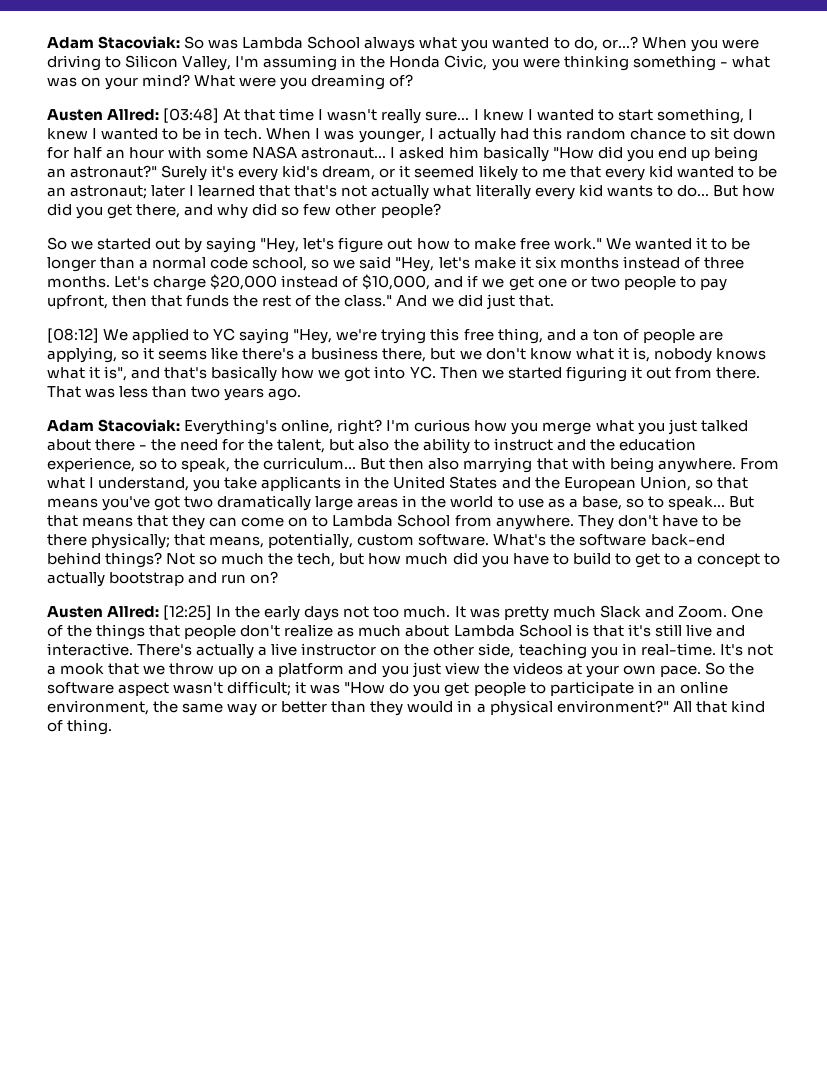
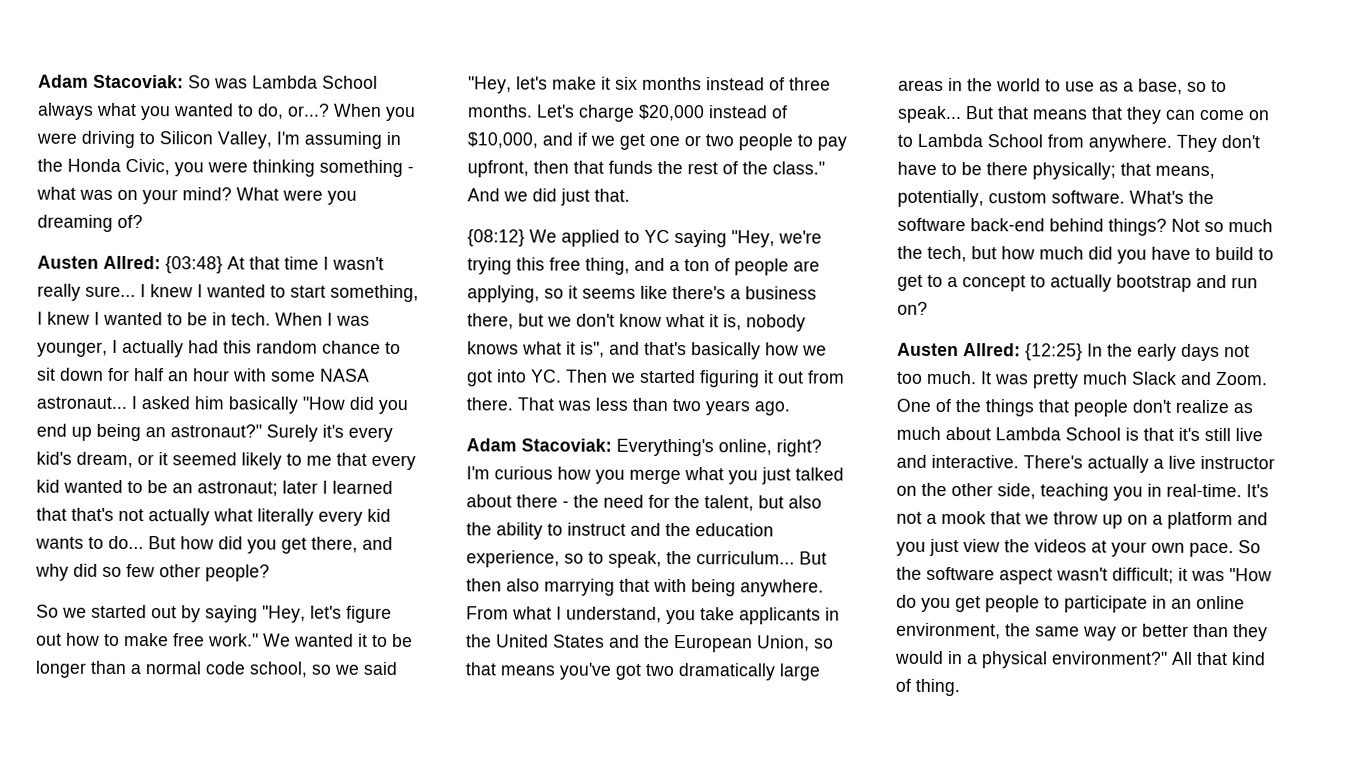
[163,108,220,123] [03:48] -> [165,256,223,274] {03:48}
[47,328,99,343] [08:12] -> [467,229,525,247] {08:12}
[163,605,213,620] [12:25] -> [1025,343,1083,361] {12:25}

